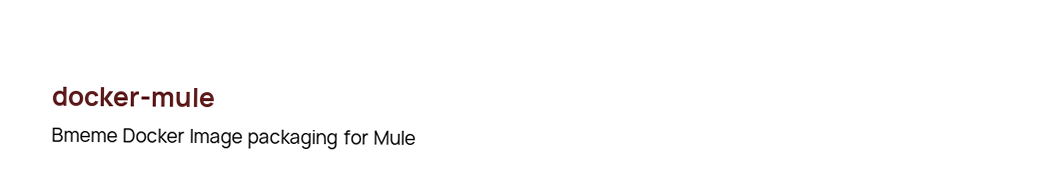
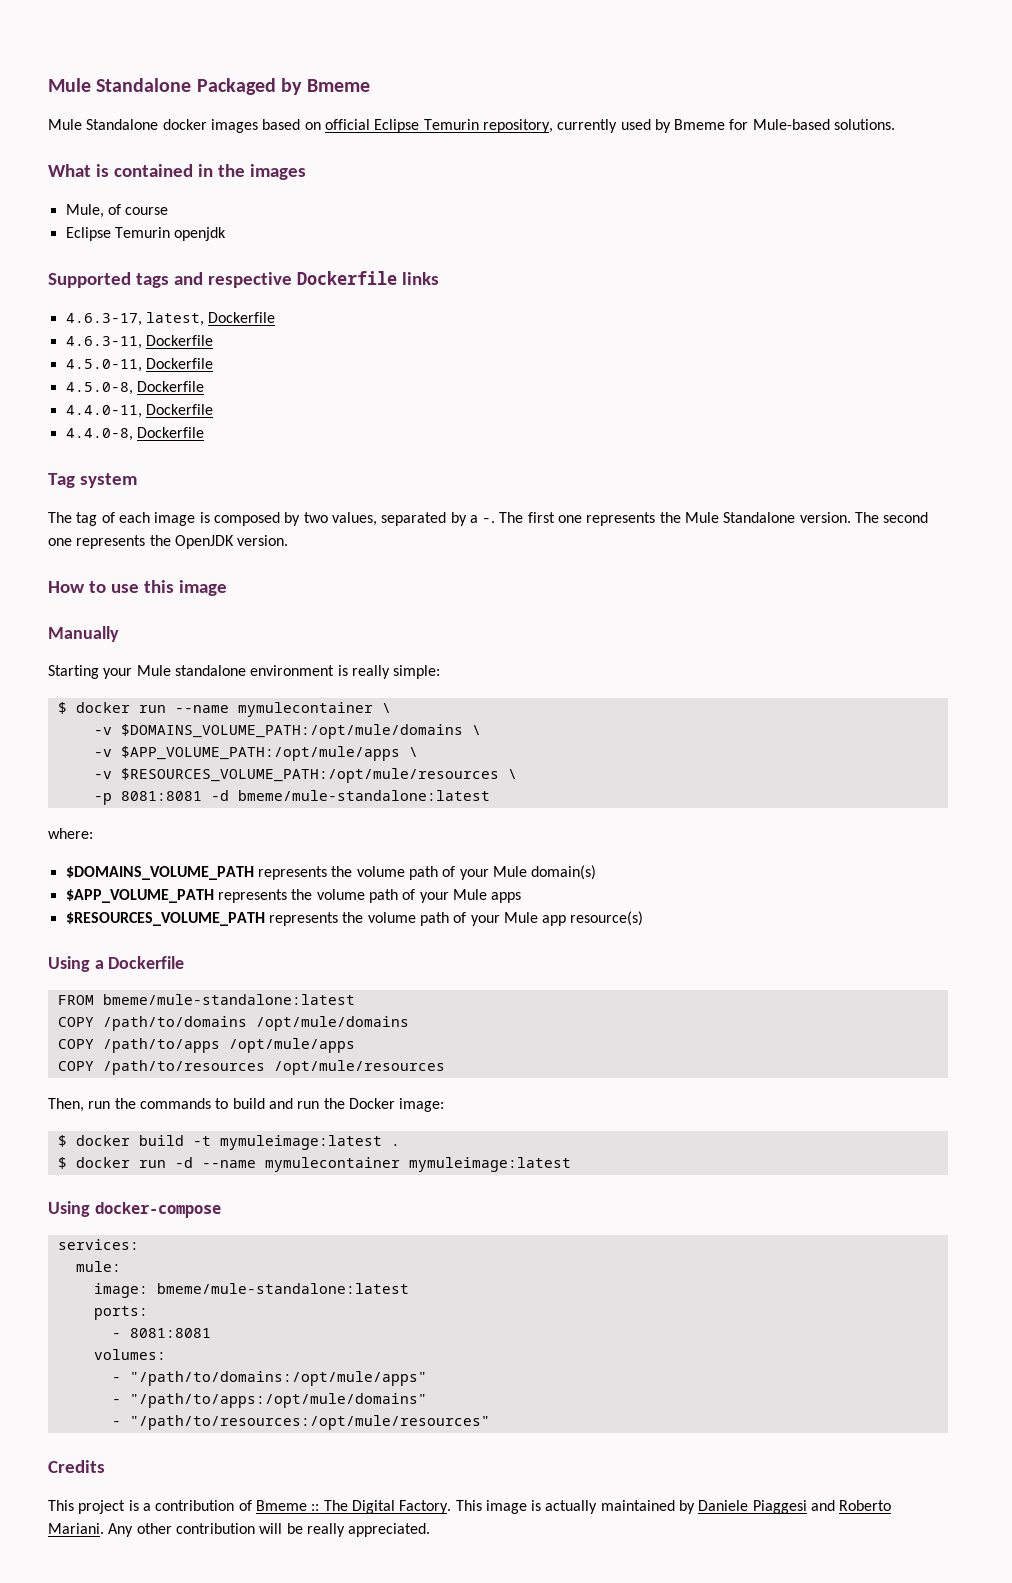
[51,86,216,108] [51,127,416,150] docker-mule // Bmeme Docker Image packaging for Mule -> [48,78,370,95] [48,119,896,133] [48,164,306,180] [65,204,169,218] [65,227,227,241] [48,271,439,288] [65,312,276,326] [65,335,213,349] [65,358,213,372] [65,381,204,395] [65,404,213,418] [65,427,204,441] [48,473,137,488] [48,512,929,526] [48,535,289,549] [48,580,227,596] [48,626,119,642] [48,665,441,679] [57,702,391,717] [93,724,481,739] [93,746,418,761] [93,768,517,783] [93,790,490,805] [48,828,93,839] [65,865,597,880] [65,889,522,903] [65,911,644,926] [48,956,185,972] [57,994,355,1005] [57,1016,409,1031] [57,1038,355,1053] [57,1060,445,1075] [48,1098,445,1112] [57,1135,400,1150] [57,1157,571,1172] [48,1201,221,1218] [57,1239,139,1250] [75,1261,121,1272] [93,1283,409,1298] [93,1306,148,1320] [111,1328,211,1338] [93,1349,166,1360] [111,1371,427,1386] [111,1393,427,1408] [111,1415,490,1430] [48,1460,105,1473] [48,1500,892,1514] [48,1523,431,1537] Mule Standalone Packaged by Bmeme // Mule Standalone docker images based on official Eclipse Temurin repository, currently used by Bmeme for Mule-based solutions. // What is contained in the images // Mule, of course // Eclipse Temurin openjdk // Supported tags and respective Dockerfile links // 4.6.3-17, latest, Dockerfile // 4.6.3-11, Dockerfile // 4.5.0-11, Dockerfile // 4.5.0-8, Dockerfile // 4.4.0-11, Dockerfile // 4.4.0-8, Dockerfile // Tag system // The tag of each image is composed by two values, separated by a -. The first one represents the Mule Standalone version. The second one represents the OpenJDK version. // How to use this image // Manually // Starting your Mule standalone environment is really simple: // $ docker run --name mymulecontainer \ // -v $DOMAINS_VOLUME_PATH:/opt/mule/domains \ // -v $APP_VOLUME_PATH:/opt/mule/apps \ // -v $RESOURCES_VOLUME_PATH:/opt/mule/resources \ // -p 8081:8081 -d bmeme/mule-standalone:latest // where: // $DOMAINS_VOLUME_PATH represents the volume path of your Mule domain(s) // $APP_VOLUME_PATH represents the volume path of your Mule apps // $RESOURCES_VOLUME_PATH represents the volume path of your Mule app resource(s) // Using a Dockerfile // FROM bmeme/mule-standalone:latest // COPY /path/to/domains /opt/mule/domains // COPY /path/to/apps /opt/mule/apps // COPY /path/to/resources /opt/mule/resources // Then, run the commands to build and run the Docker image: // $ docker build -t mymuleimage:latest . // $ docker run -d --name mymulecontainer mymuleimage:latest // Using docker-compose // services: // mule: // image: bmeme/mule-standalone:latest // ports: // - 8081:8081 // volumes: // - "/path/to/domains:/opt/mule/apps" // - "/path/to/apps:/opt/mule/domains" // - "/path/to/resources:/opt/mule/resources" // Credits // This project is a contribution of Bmeme :: The Digital Factory. This image is actually maintained by Daniele Piaggesi and Roberto Mariani. Any other contribution will be really appreciated.

